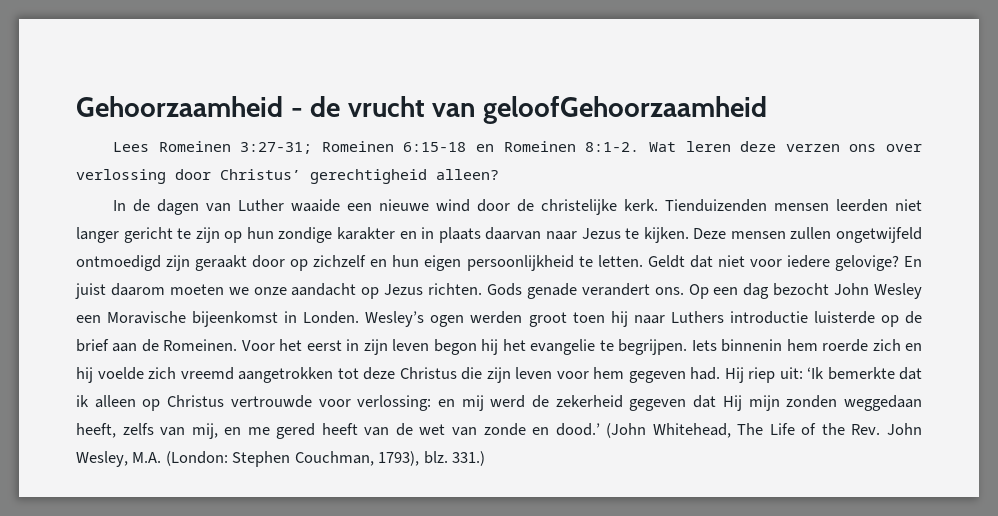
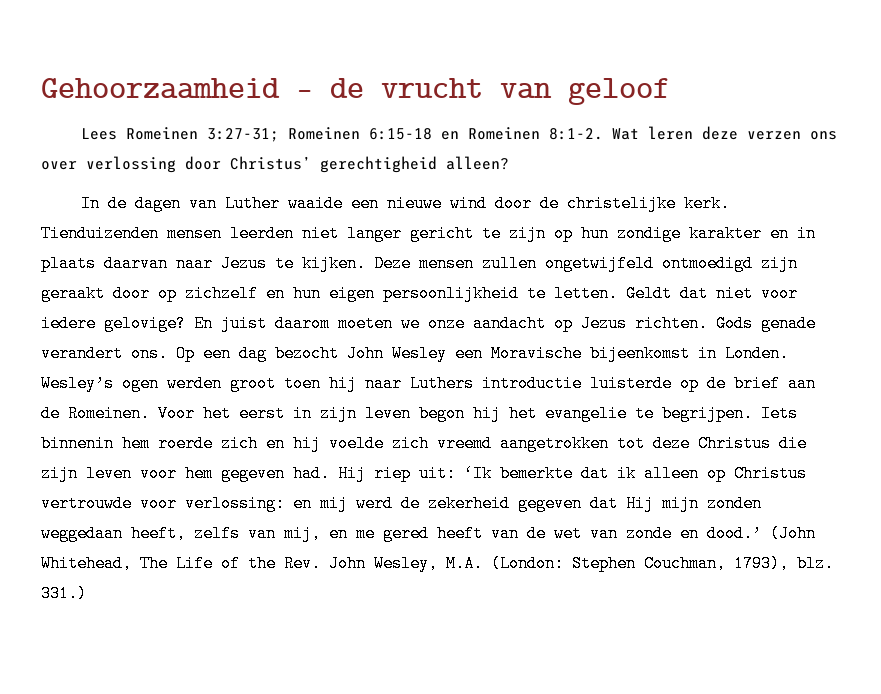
[482,96,767,124] geloofGehoorzaamheid -> [568,78,670,105] geloof

